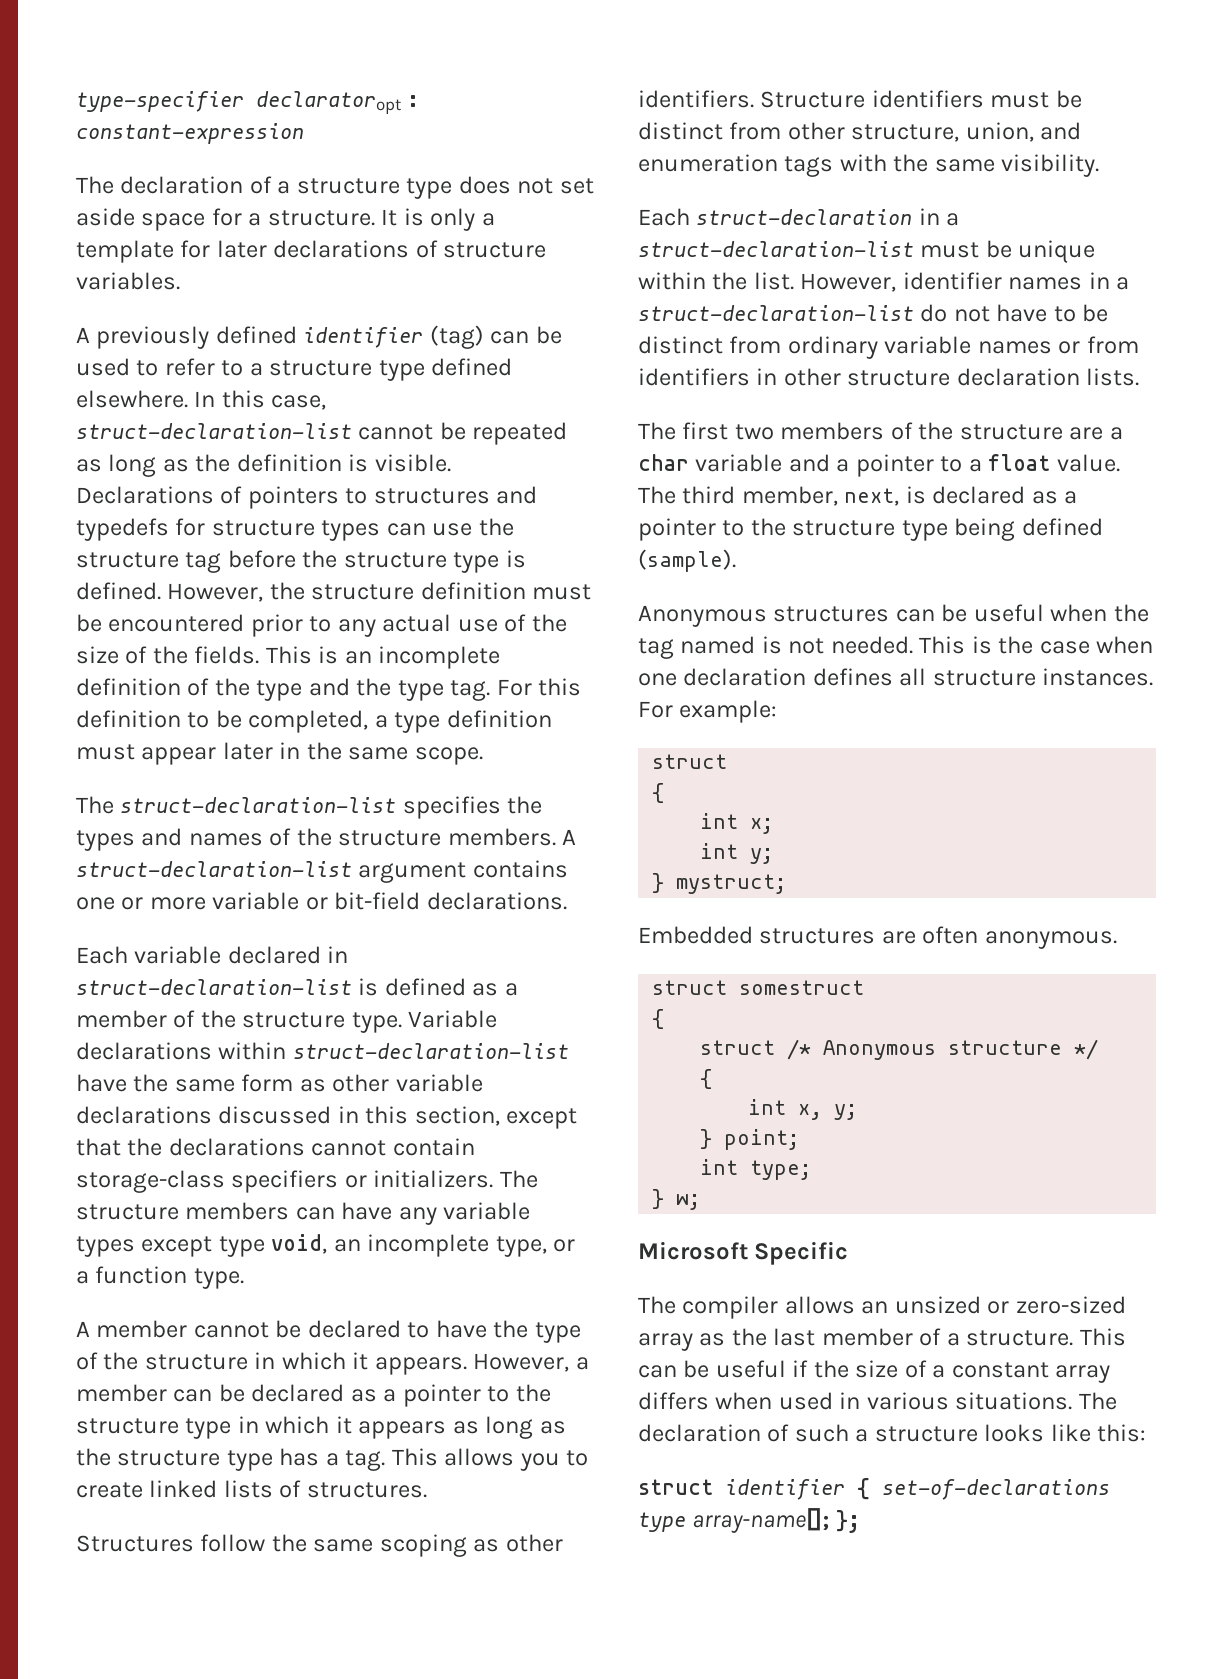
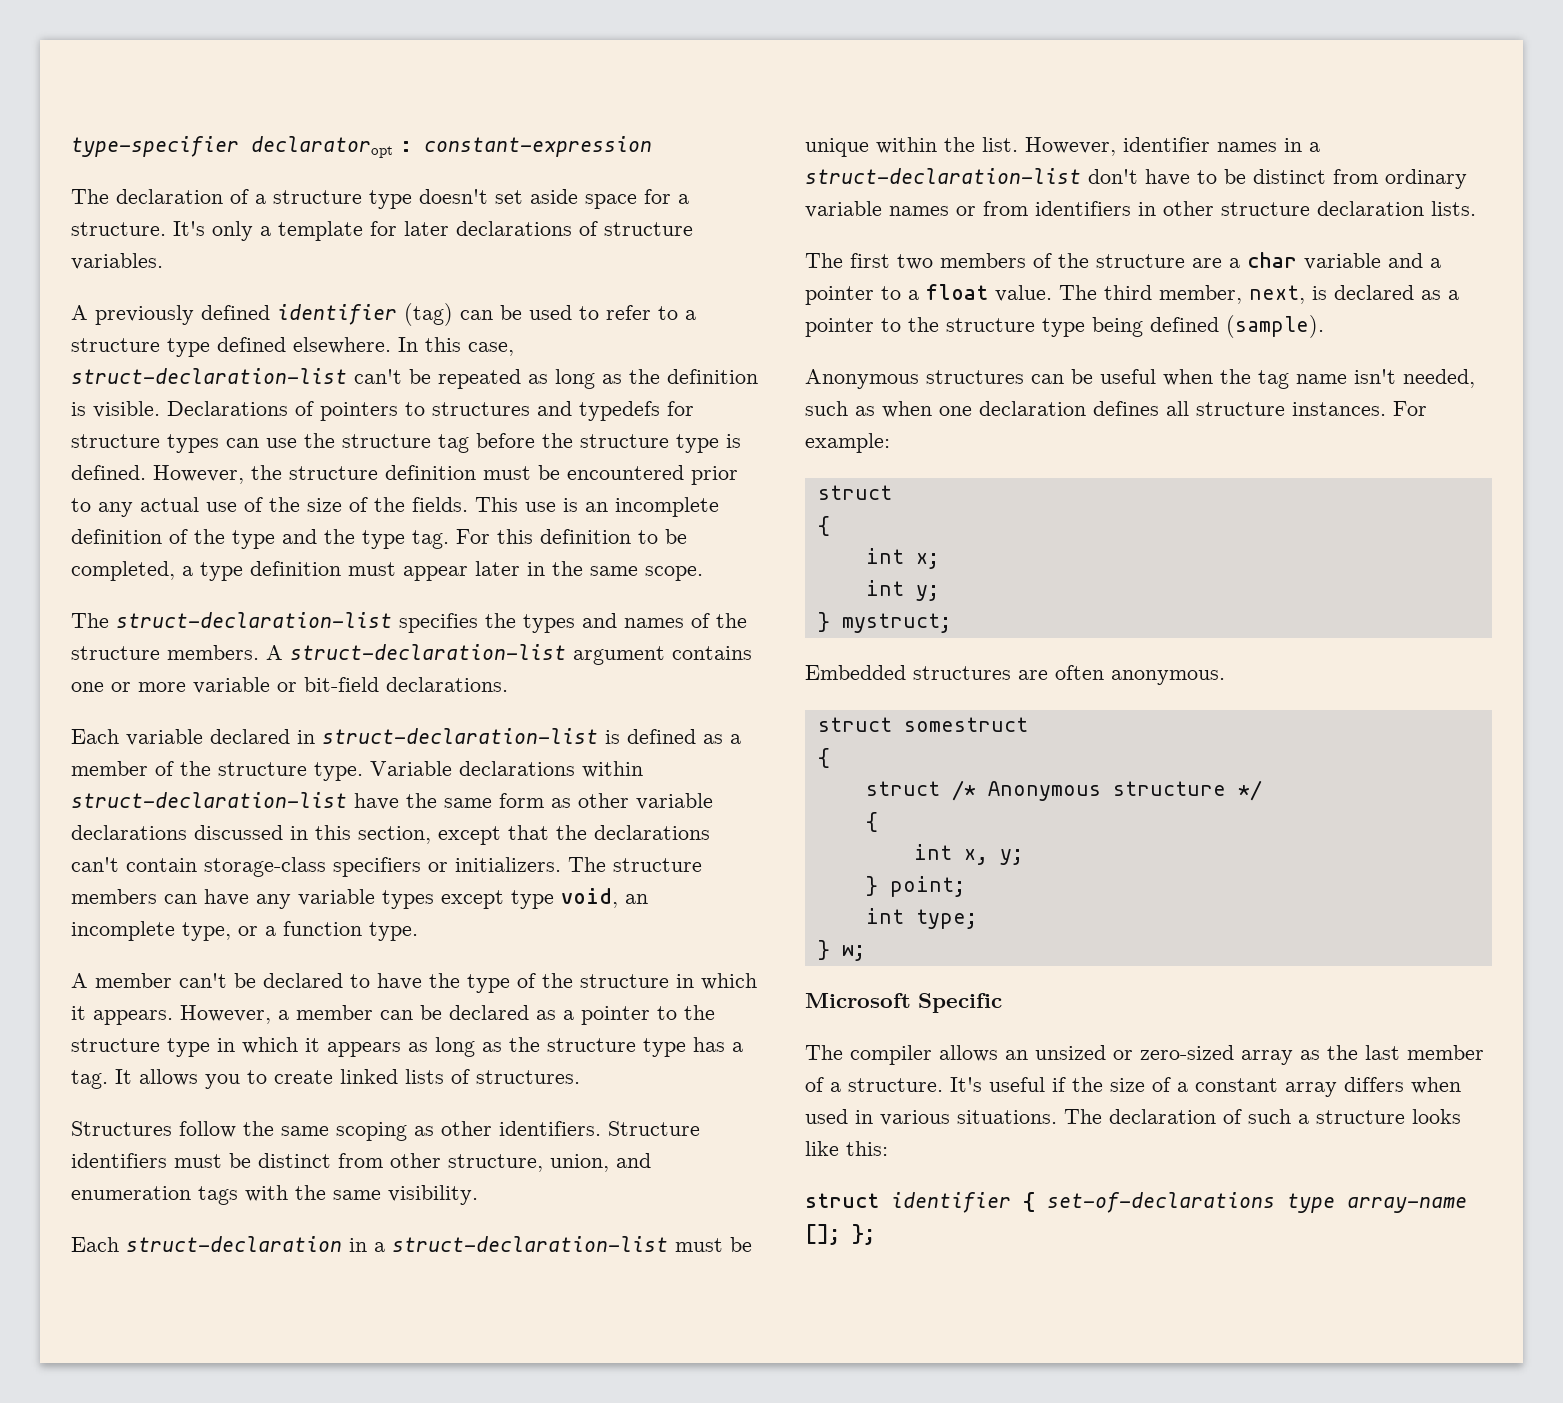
[458,176,554,194] does not -> [419,189,488,204] doesn't
[381,208,424,226] It is -> [173,221,205,236] It's
[358,424,434,440] cannot -> [354,369,402,384] can't
(312, 655) none -> [525,502,556,512] use
[311,1140,387,1156] cannot -> [71,857,119,872] can't
[193,1322,269,1338] cannot -> [179,973,227,988] can't
[391,1448,438,1466] This -> [115,1069,132,1084] It
[920,304,990,322] do not -> [1088,169,1138,184] don't
[680,636,1090,654] named is not needed. This is the case -> [1296,369,1475,388] [805,401,875,416] name isn't needed, such as
[1079,1328,1126,1346] [638,1360,710,1378] This can be -> [950,1077,982,1092] It's
[692,1508,830,1533] array-name[]; -> [1347,1197,1467,1213] [805,1224,840,1245] array-name [];

